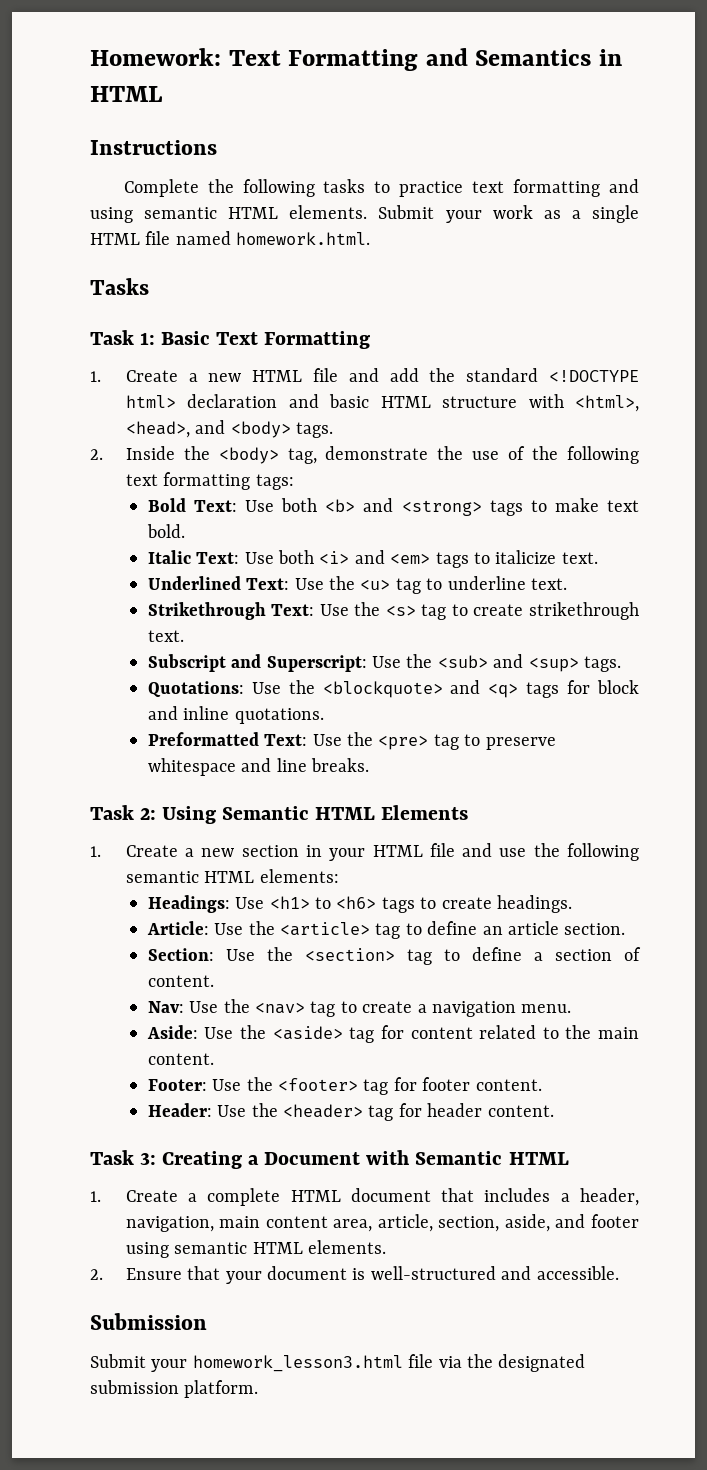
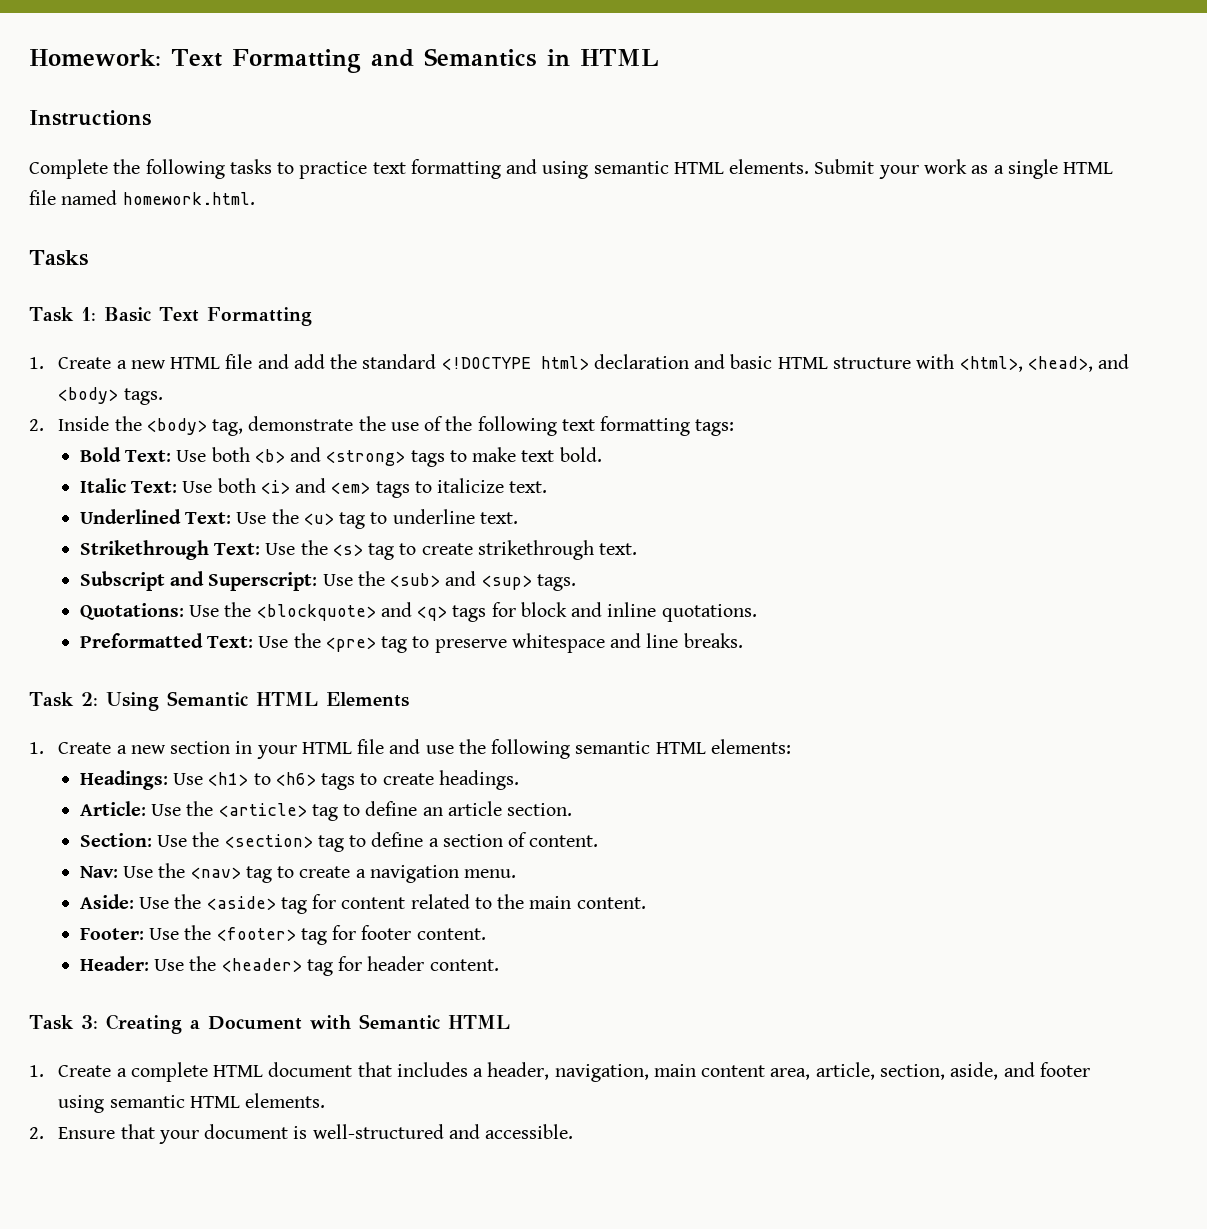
[90,1313,207,1330] [90,1354,586,1372] [90,1380,259,1398] // Submission // Submit your homework_lesson3.html file via the designated submission platform. -> (574, 1131) none

